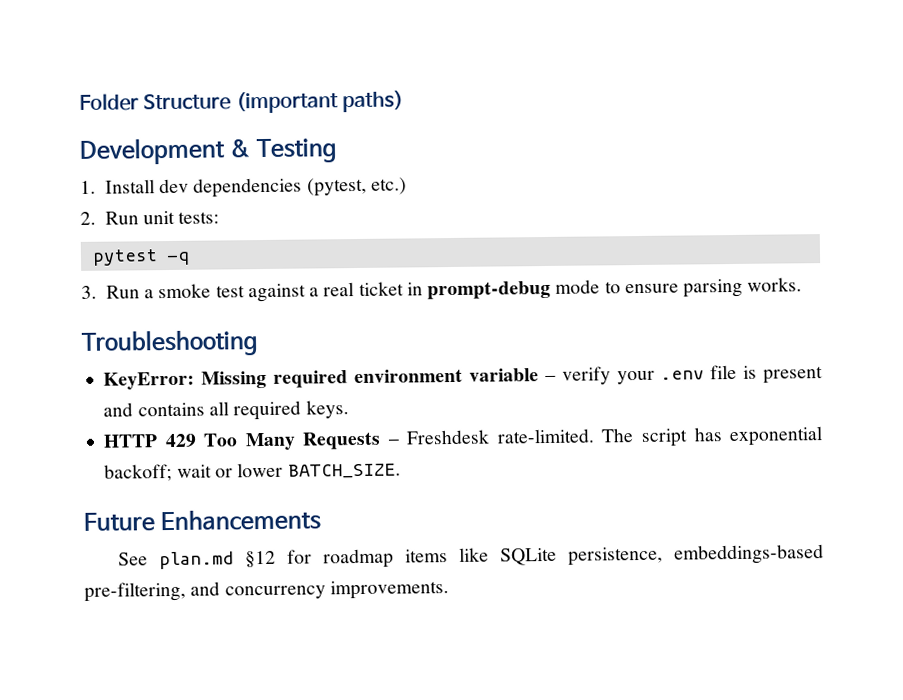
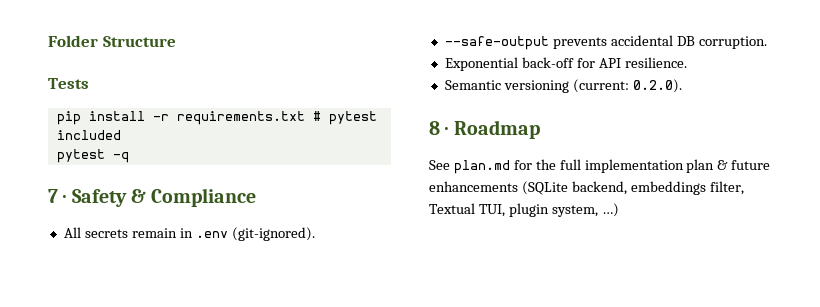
[235,90,405,114] [79,137,338,165] [80,177,407,198] [80,210,220,225] [91,249,190,266] [81,277,803,303] [81,329,259,357] [103,364,824,390] [103,400,349,421] [103,426,823,451] [104,462,401,482] [83,509,322,532] [117,544,825,570] [84,580,449,602] (important paths) // Development & Testing // 1. Install dev dependencies (pytest, etc.) // 2. Run unit tests: // pytest -q // 3. Run a smoke test against a real ticket in prompt-debug mode to ensure parsing works. // Troubleshooting // KeyError: Missing required environment variable – verify your .env file is present and contains all required keys. // HTTP 429 Too Many Requests – Freshdesk rate-limited. The script has exponential backoff; wait or lower BATCH_SIZE. // Future Enhancements // See plan.md §12 for roadmap items like SQLite persistence, embeddings-based pre-filtering, and concurrency improvements. -> [48,78,89,89] [56,111,377,125] [56,130,121,140] [56,149,129,163] [48,188,257,207] [63,227,315,241] [444,35,767,50] [444,57,687,71] [444,79,682,93] [429,120,540,139] [429,159,771,174] [429,181,744,195] [429,203,619,217] // Tests // pip install -r requirements.txt # pytest included // pytest -q // 7 · Safety & Compliance // All secrets remain in .env (git-ignored). // --safe-output prevents accidental DB corruption. // Exponential back-off for API resilience. // Semantic versioning (current: 0.2.0). // 8 · Roadmap // See plan.md for the full implementation plan & future enhancements (SQLite backend, embeddings filter, Textual TUI, plugin system, …)

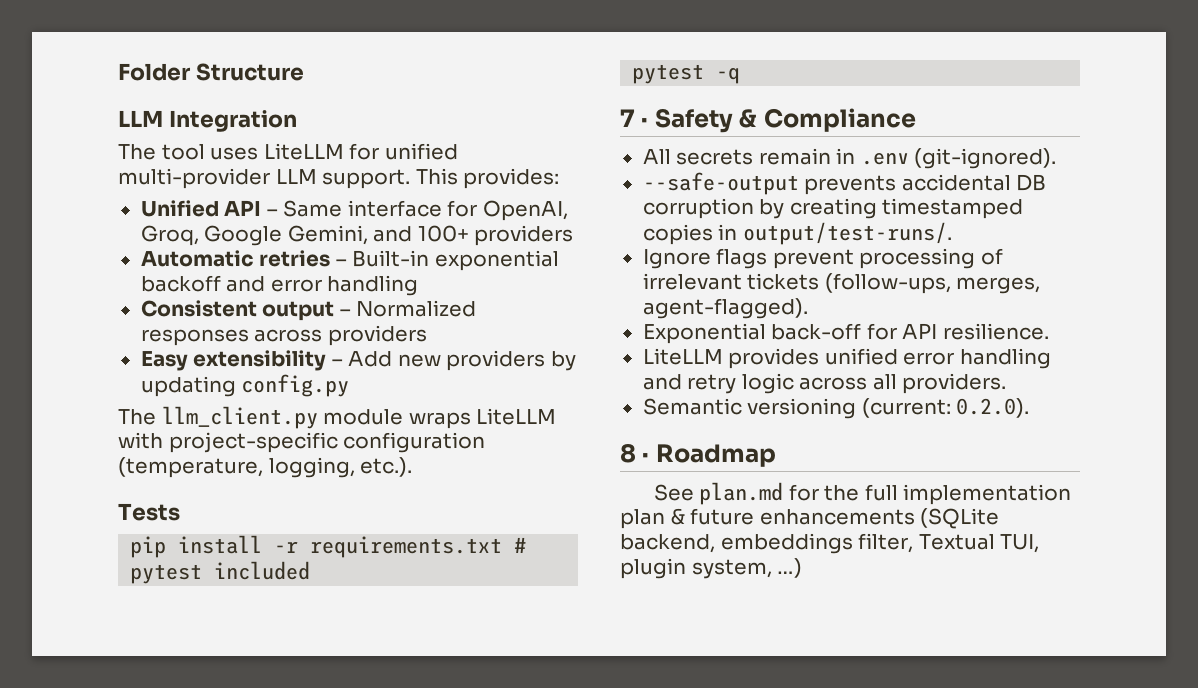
(176, 41) none -> [118,110,297,132] [118,143,458,160] [118,168,560,189] [140,200,568,221] [140,225,574,246] [140,250,559,271] [140,275,419,296] [140,300,477,321] [140,325,427,346] [140,350,576,371] [140,374,350,397] [118,406,557,429] [118,432,486,453] [118,457,413,478] // LLM Integration // The tool uses LiteLLM for unified multi-provider LLM support. This provides: // Unified API – Same interface for OpenAI, Groq, Google Gemini, and 100+ providers // Automatic retries – Built-in exponential backoff and error handling // Consistent output – Normalized responses across providers // Easy extensibility – Add new providers by updating config.py // The llm_client.py module wraps LiteLLM with project-specific configuration (temperature, logging, etc.).
[698,36,767,49] corruption. -> [642,198,1024,219] [642,222,952,245] [642,248,1003,269] [642,273,1041,294] [642,298,808,319] corruption by creating timestamped copies in output/test-runs/. // Ignore flags prevent processing of irrelevant tickets (follow-ups, merges, agent-flagged).
(687, 62) none -> [642,348,1051,369] [642,373,1007,394] // LiteLLM provides unified error handling and retry logic across all providers.

